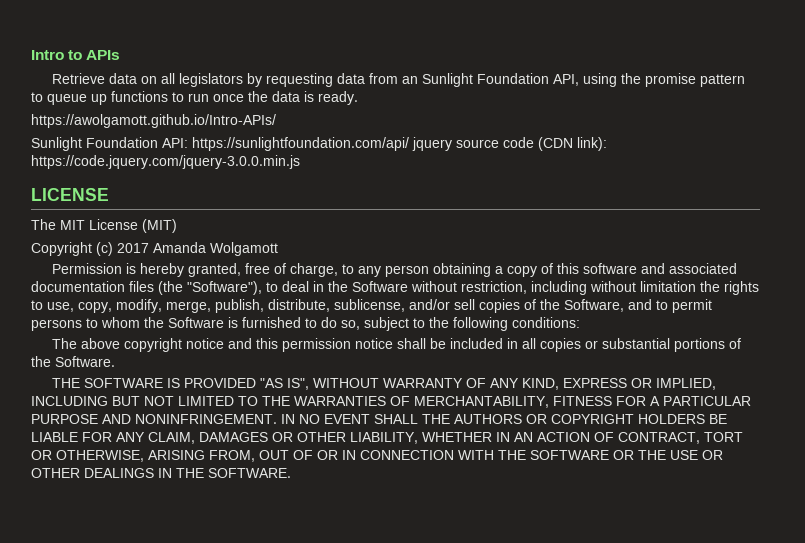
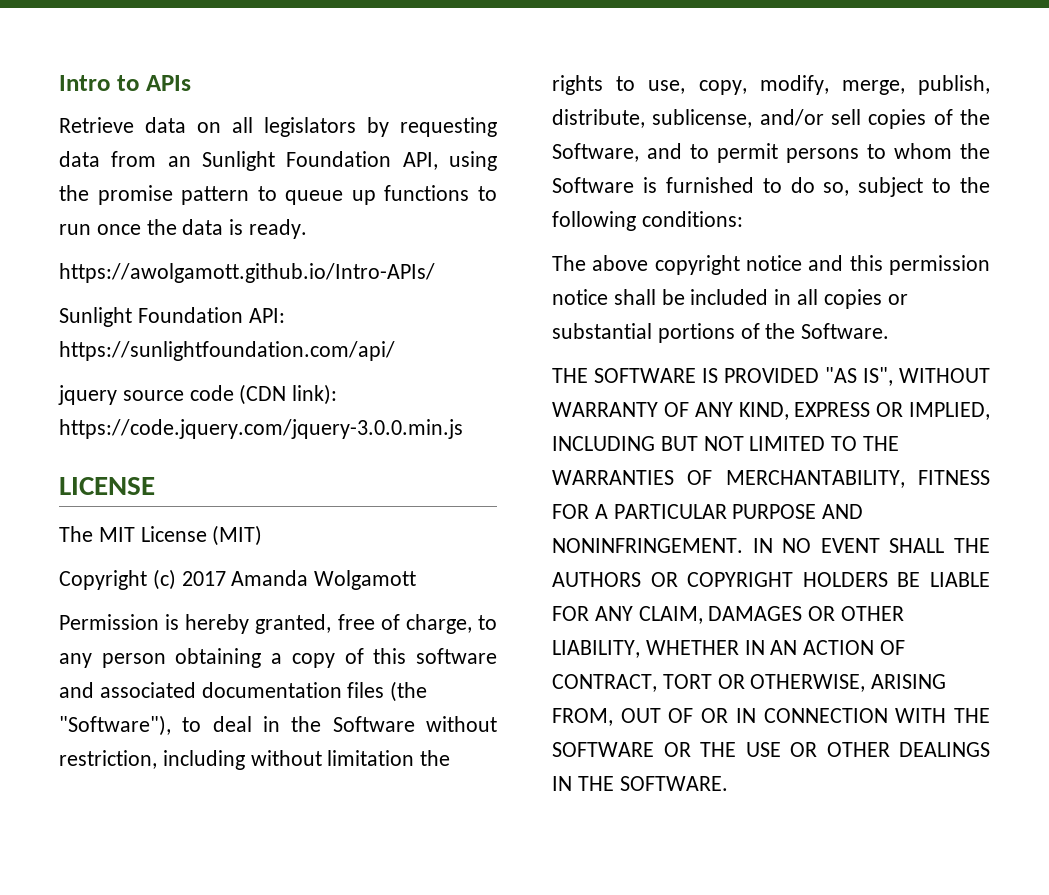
(409, 144) none -> (395, 351) //

